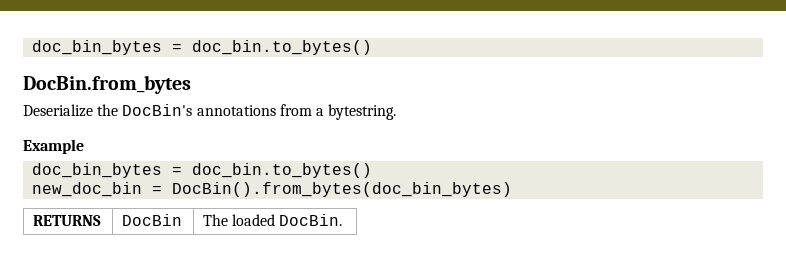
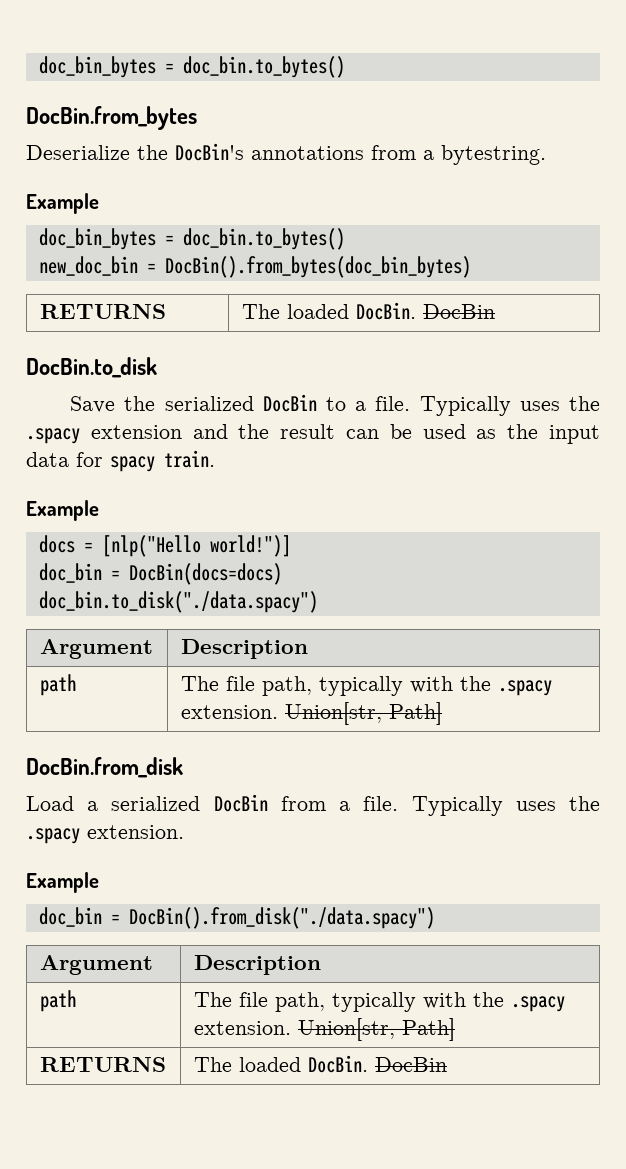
[122,214,183,226] [203,214,343,226] DocBin | The loaded DocBin. -> [241,302,495,320] [26,357,157,378] [70,394,601,416] [26,424,600,444] [26,450,215,472] [26,500,99,521] [38,535,291,557] [38,563,282,585] [38,591,318,613] [39,639,153,659] [180,639,308,659] [39,674,76,696] [180,676,552,696] [180,702,442,725] [26,757,183,778] [26,794,600,816] [26,825,184,844] [26,872,99,893] [38,907,435,929] [39,955,153,975] [193,955,321,975] [39,990,76,1012] [193,992,565,1012] [193,1018,455,1041] [39,1057,166,1072] [193,1055,447,1073] The loaded DocBin. DocBin // DocBin.to_disk // Save the serialized DocBin to a file. Typically uses the .spacy extension and the result can be used as the input data for spacy train. // Example // docs = [nlp("Hello world!")] // doc_bin = DocBin(docs=docs) // doc_bin.to_disk("./data.spacy") // Argument | Description // path | The file path, typically with the .spacy extension. Union[str, Path] // DocBin.from_disk // Load a serialized DocBin from a file. Typically uses the .spacy extension. // Example // doc_bin = DocBin().from_disk("./data.spacy") // Argument | Description // path | The file path, typically with the .spacy extension. Union[str, Path] // RETURNS | The loaded DocBin. DocBin

